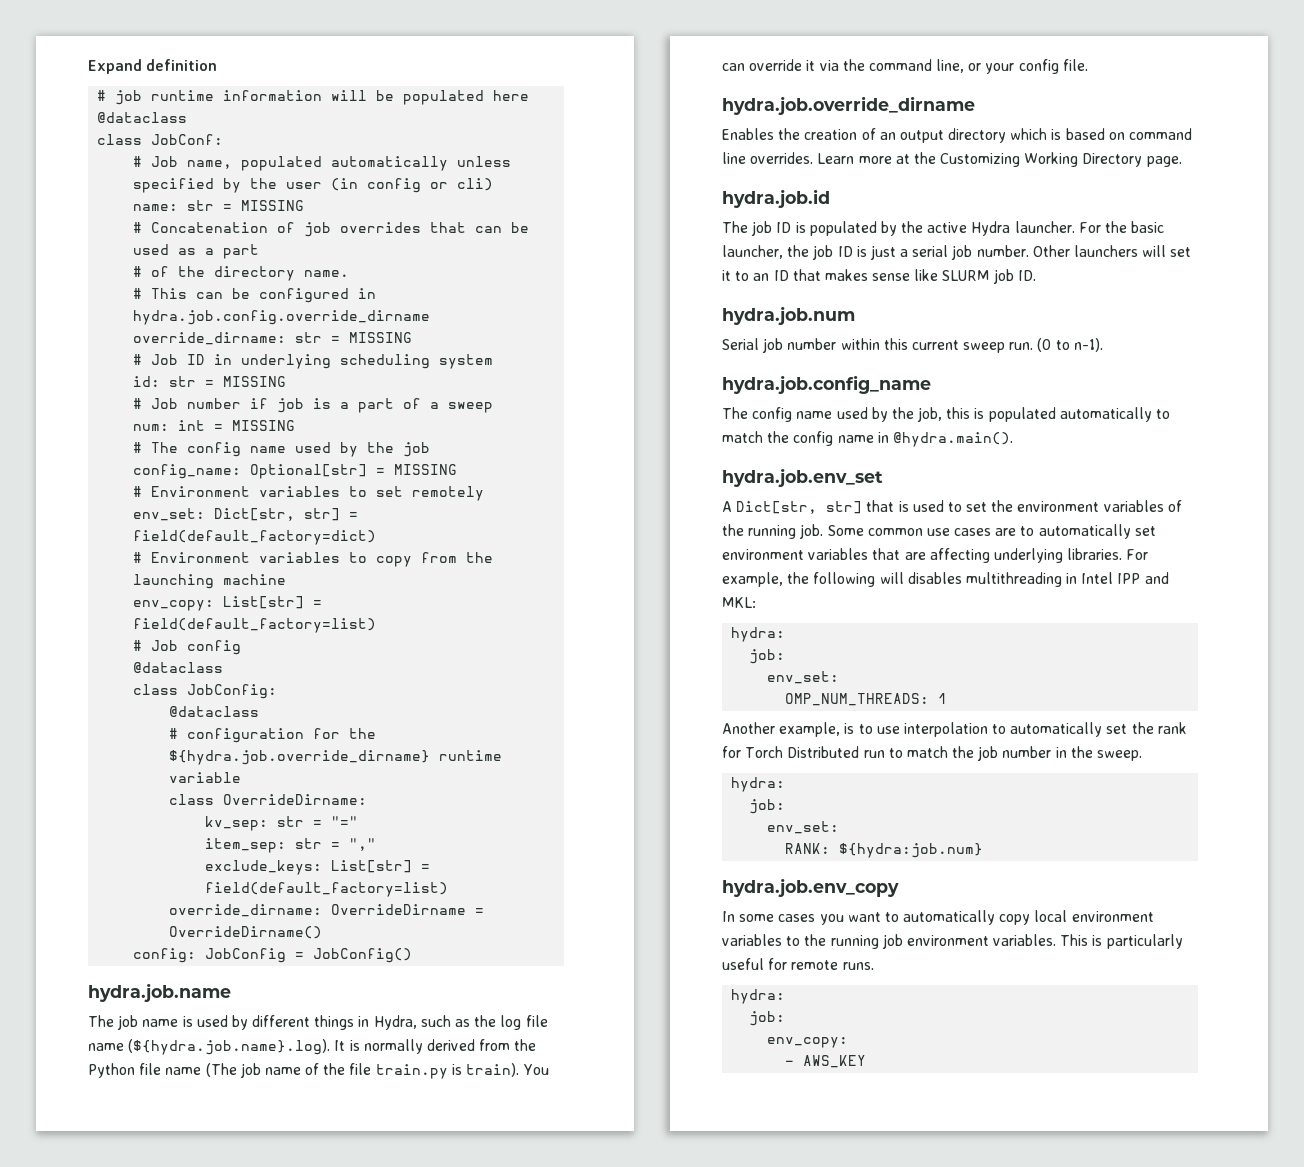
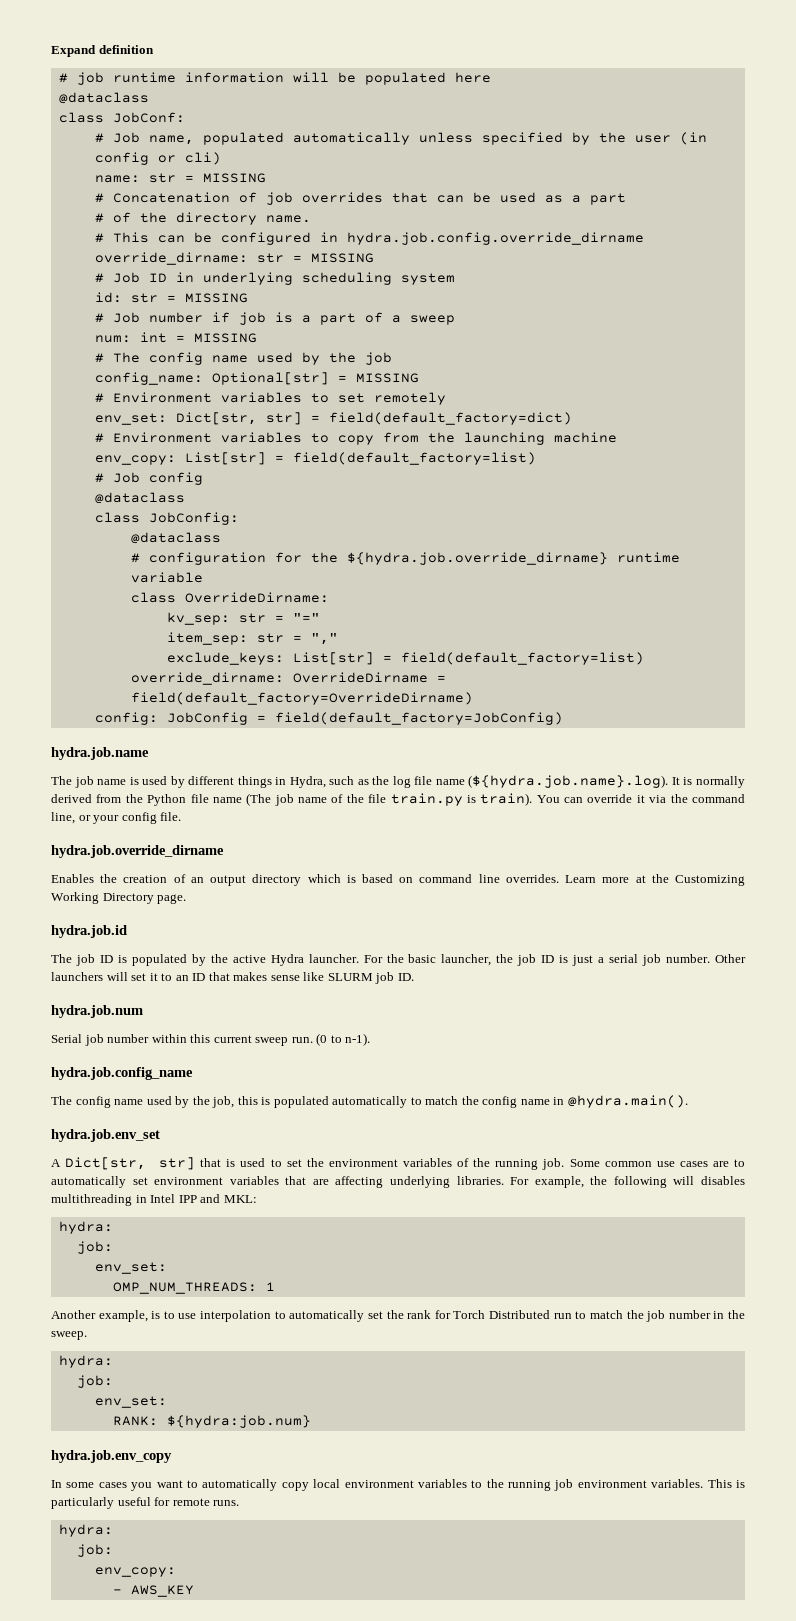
[169,926,323,939] OverrideDirname() -> [130,692,473,705] field(default_factory=OverrideDirname)
[313,948,413,963] JobConfig() -> [274,712,563,725] field(default_factory=JobConfig)

